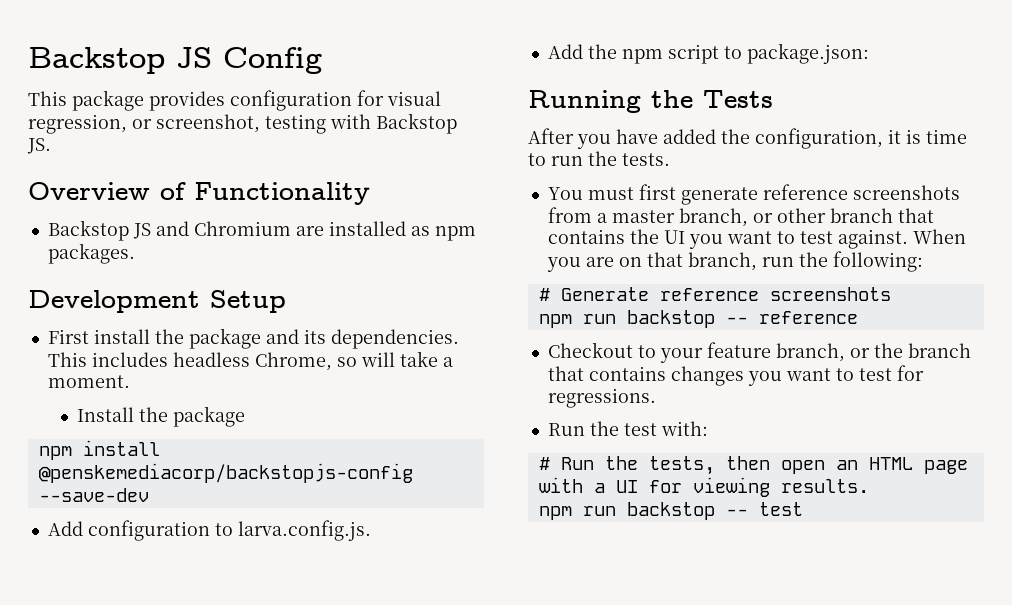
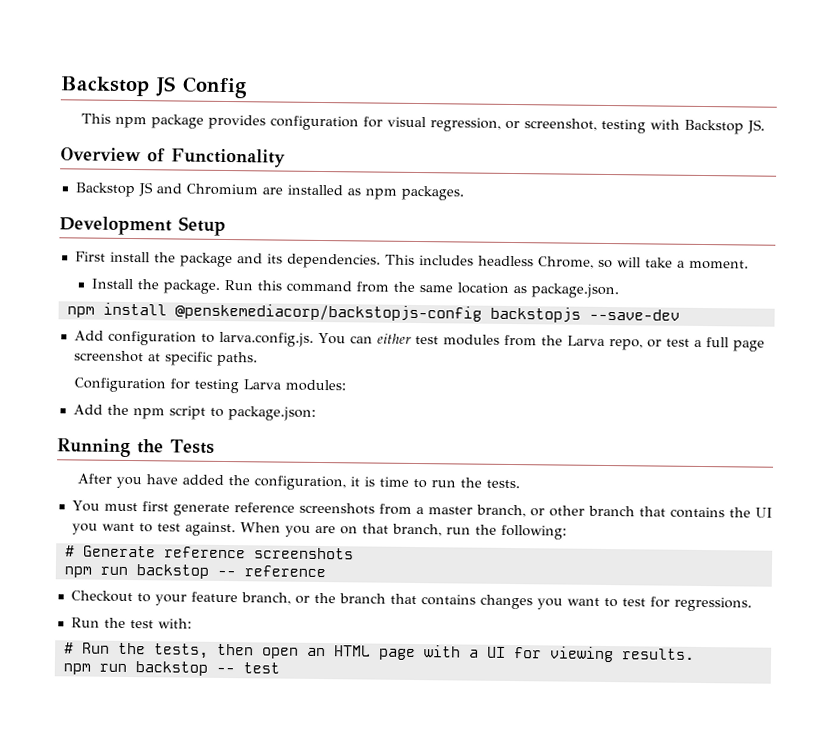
(67, 98) none -> [114,116,147,129] npm
[173,406,246,427] package -> [163,279,620,299] package. Run this command from the same location as package.json.
(413, 473) none -> [489,306,581,323] backstopjs
(371, 530) none -> [317,332,765,352] [73,350,258,367] [74,377,347,394] You can either test modules from the Larva repo, or test a full page screenshot at specific paths. // Configuration for testing Larva modules:

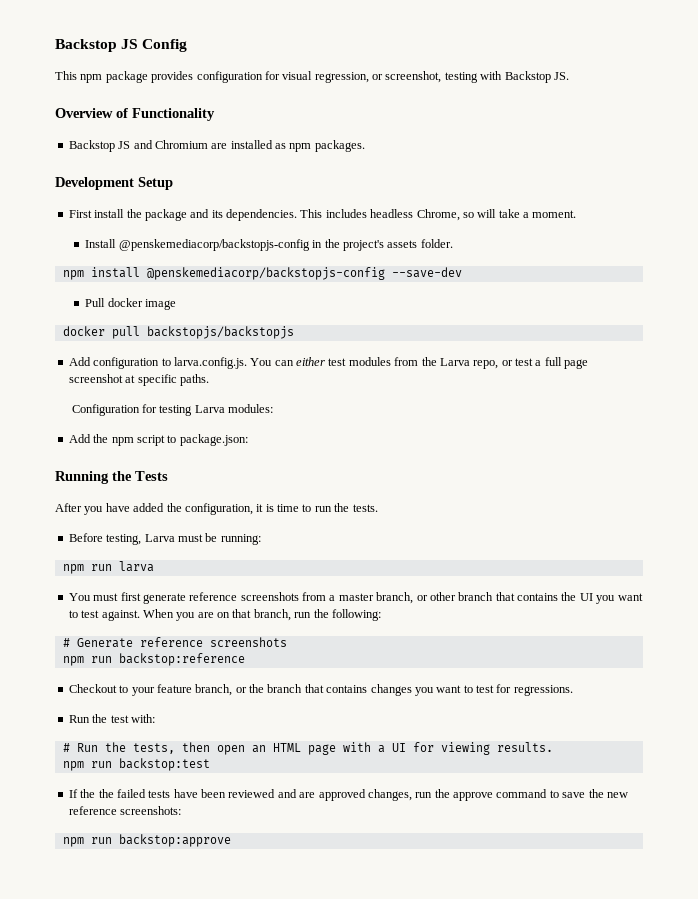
[137,279,620,299] the package. Run this command from the same location as package.json. -> [118,239,453,251] @penskemediacorp/backstopjs-config in the project's assets folder.
[489,306,581,323] backstopjs -> (385, 273) none
(680, 314) none -> [85,298,177,310] [62,326,294,339] // Pull docker image // docker pull backstopjs/backstopjs
(520, 484) none -> [68,533,261,545] [62,561,154,574] // Before testing, Larva must be running: // npm run larva
[135,564,326,579] backstop -- reference -> [118,653,245,666] backstop:reference
[134,661,280,676] backstop -- test -> [118,758,210,771] [68,789,628,801] [68,806,182,815] [62,834,231,847] backstop:test // If the the failed tests have been reviewed and are approved changes, run the approve command to save the new reference screenshots: // npm run backstop:approve

